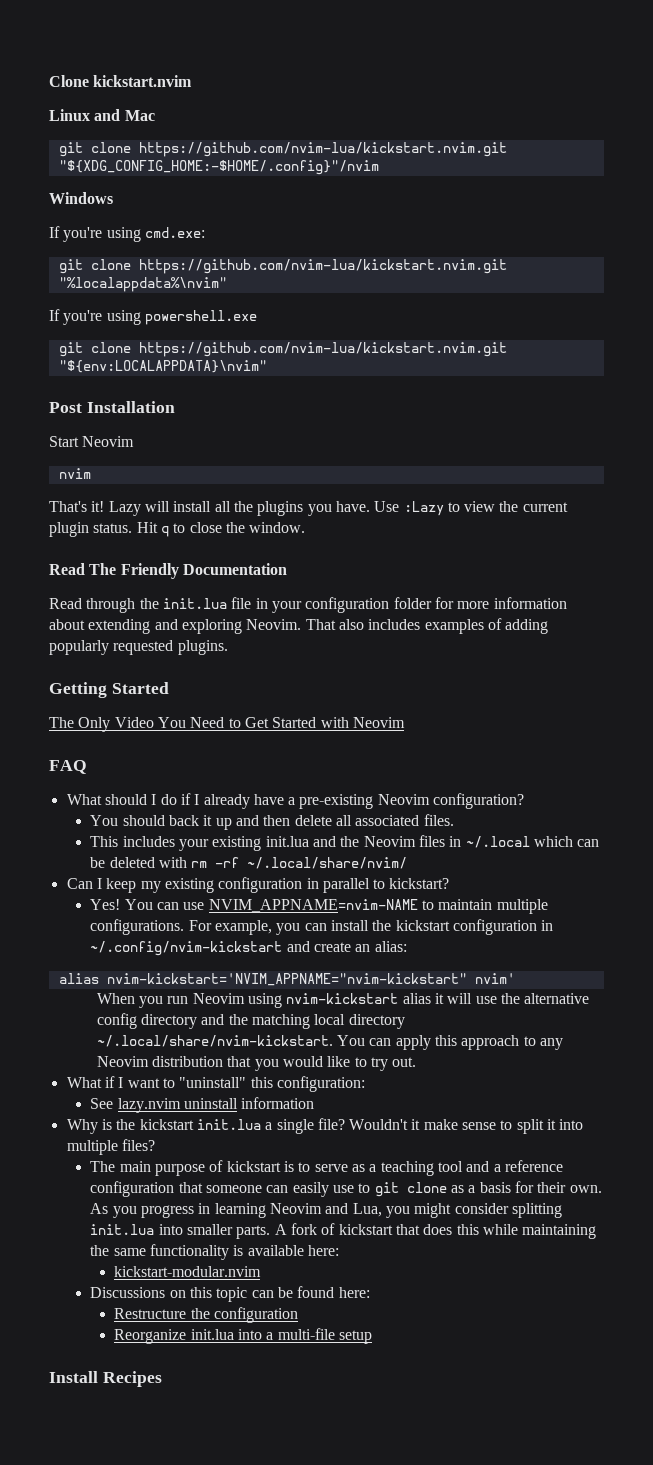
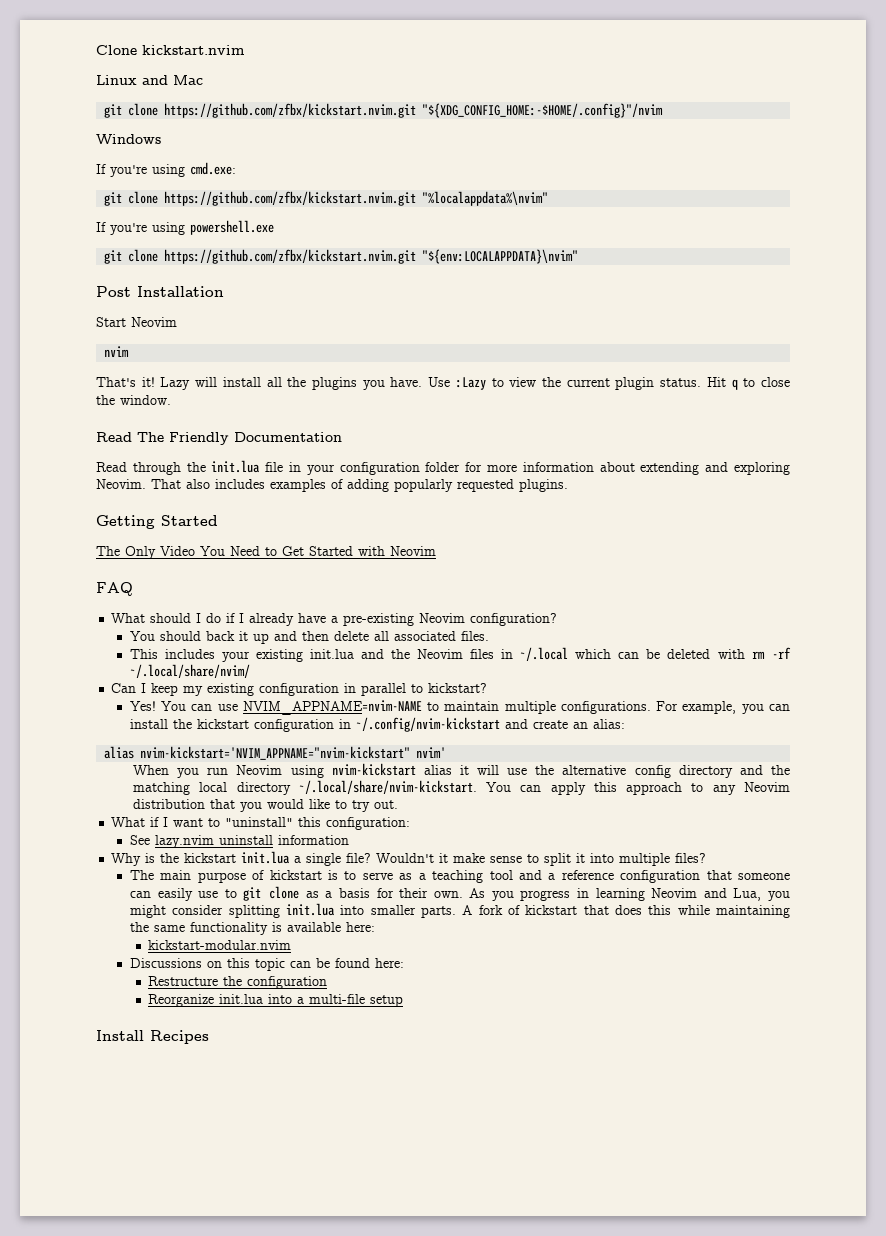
[138,142,507,157] https://github.com/nvim-lua/kickstart.nvim.git -> [164,103,417,118] https://github.com/zfbx/kickstart.nvim.git
[138,259,507,274] https://github.com/nvim-lua/kickstart.nvim.git -> [164,191,417,206] https://github.com/zfbx/kickstart.nvim.git
[138,342,507,357] https://github.com/nvim-lua/kickstart.nvim.git -> [164,249,417,264] https://github.com/zfbx/kickstart.nvim.git

